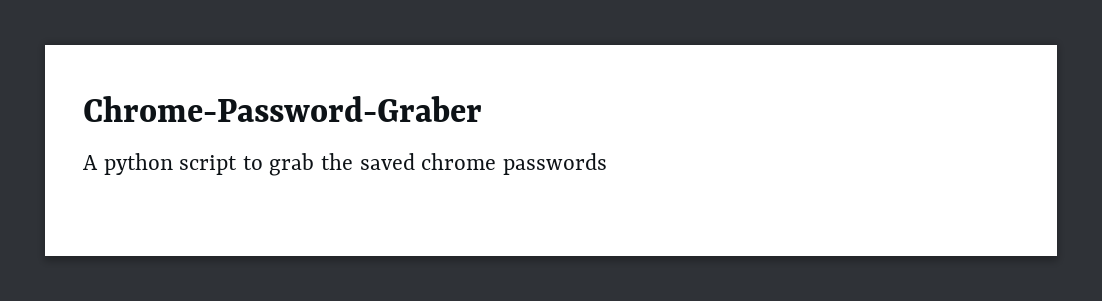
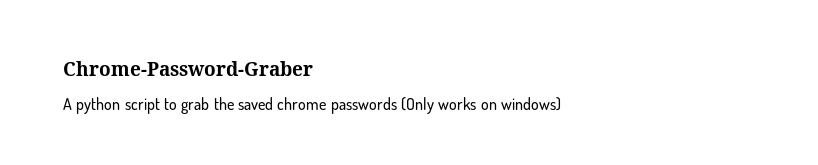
(607, 164) none -> [400,97,561,114] (Only works on windows)

